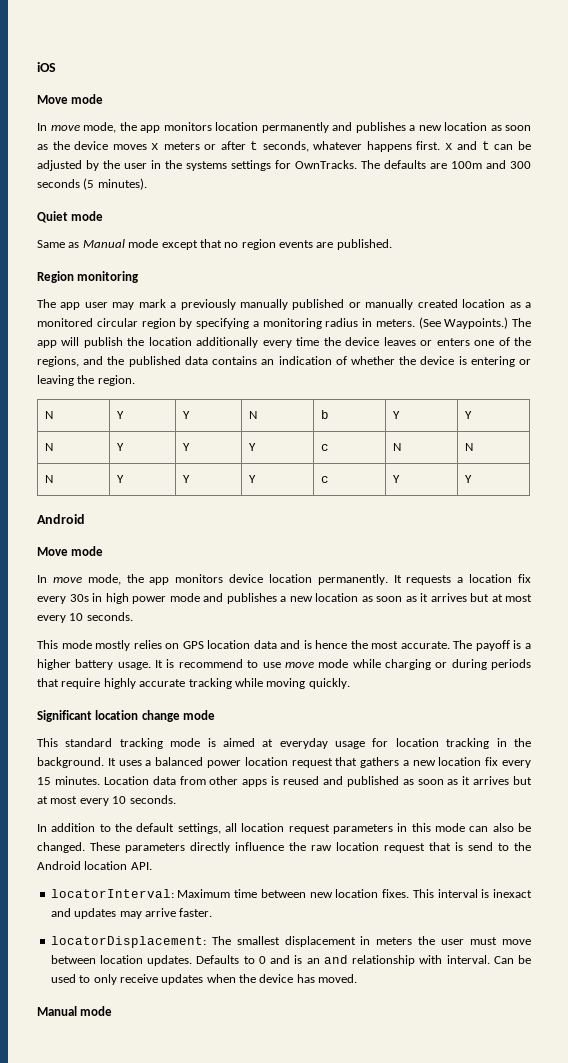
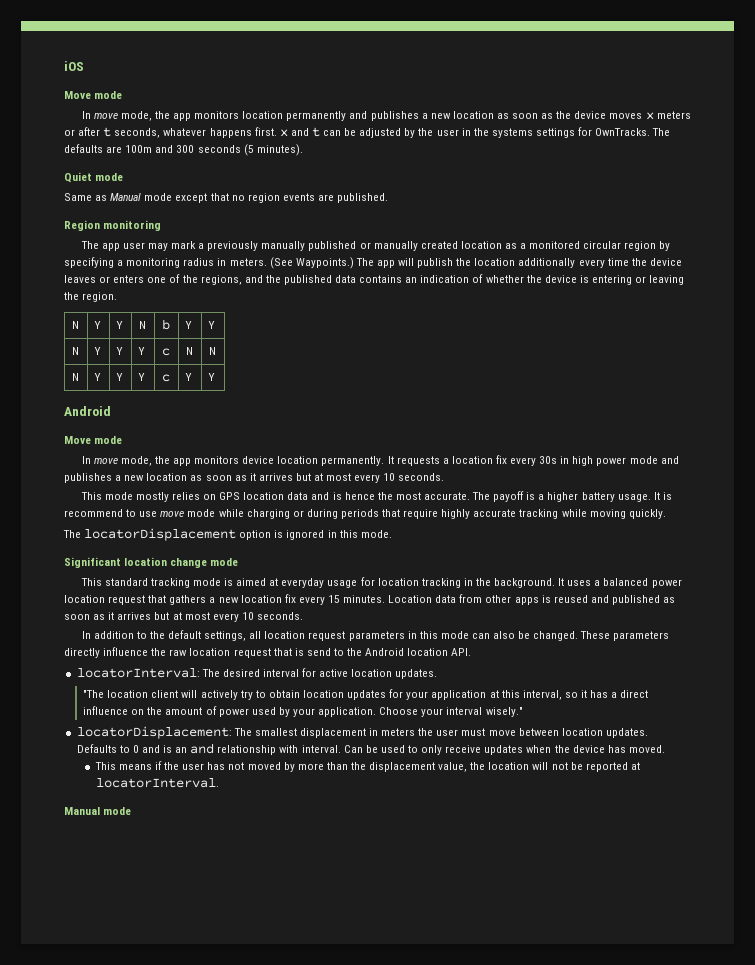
(350, 683) none -> [63,528,392,541] // The locatorDisplacement option is ignored in this mode.
[177,889,533,898] [50,908,213,919] Maximum time between new location fixes. This interval is inexact and updates may arrive faster. -> [201,668,438,679] [83,689,649,700] [83,706,523,717] The desired interval for active location updates. // "The location client will actively try to obtain location updates for your application at this interval, so it has a direct influence on the amount of power used by your application. Choose your interval wisely."
(358, 978) none -> [94,761,640,772] [95,778,219,788] // This means if the user has not moved by more than the displacement value, the location will not be reported at locatorInterval.

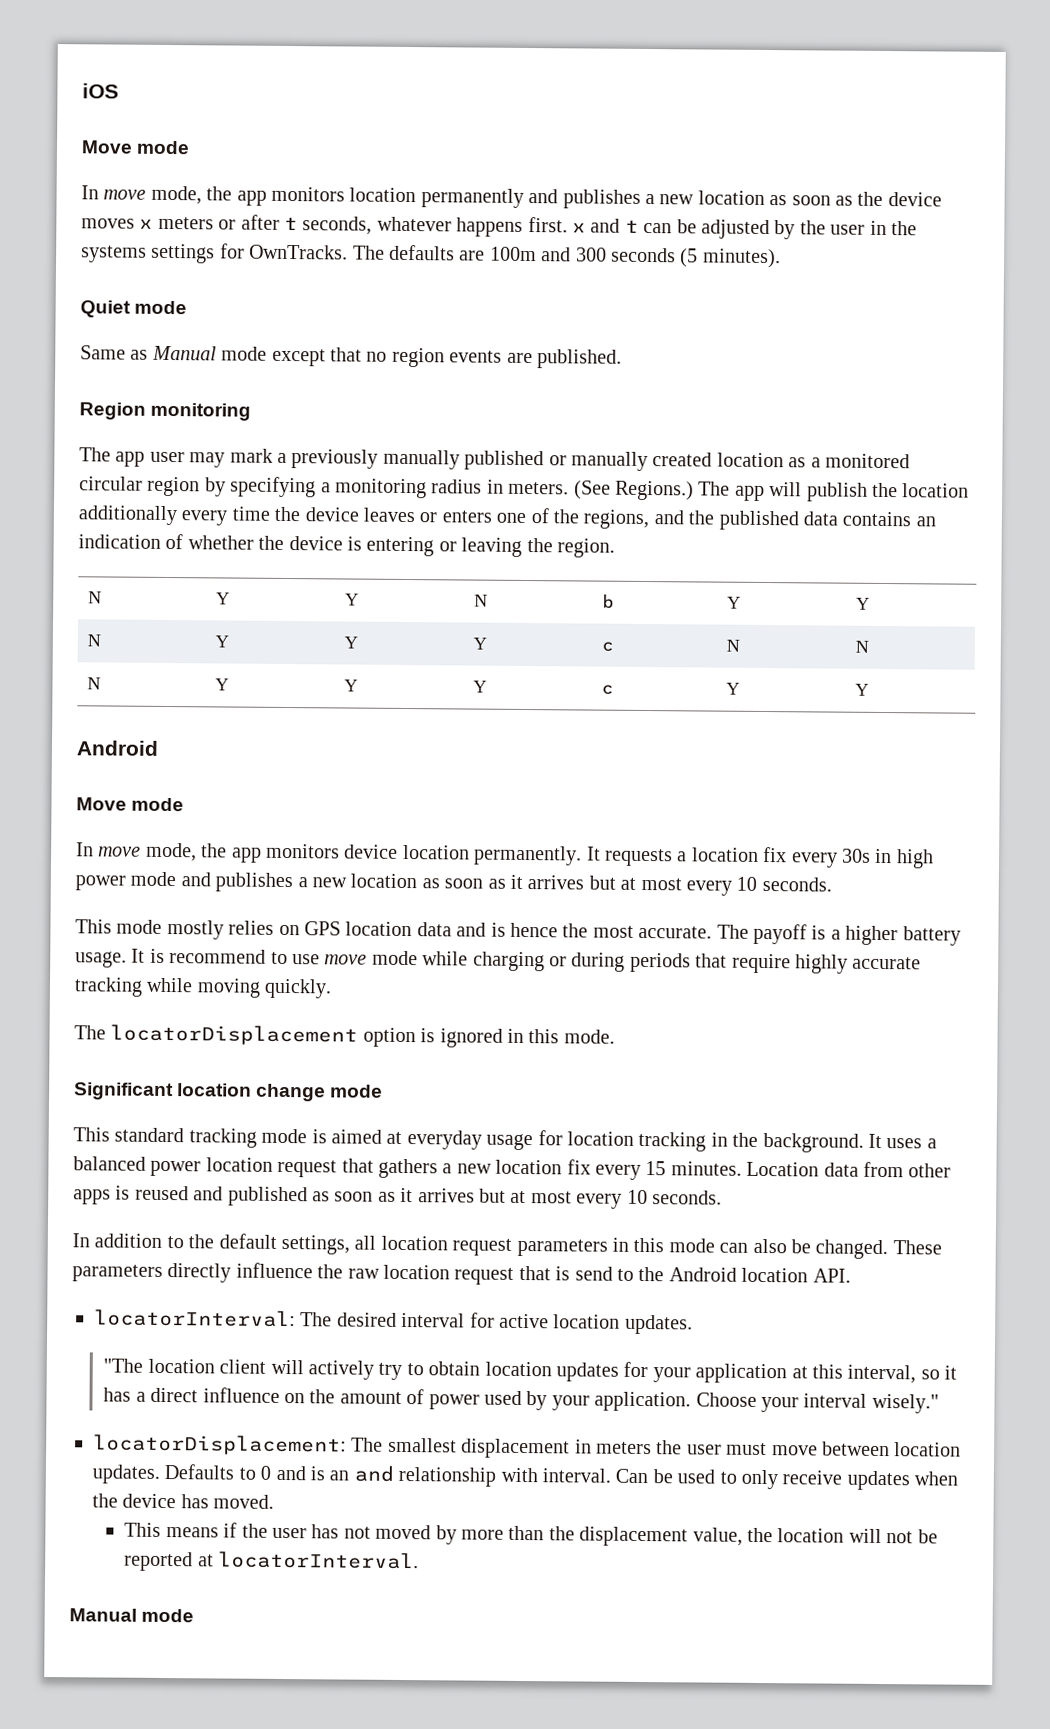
[295,257,354,269] Waypoints.) -> [614,480,694,501] Regions.)

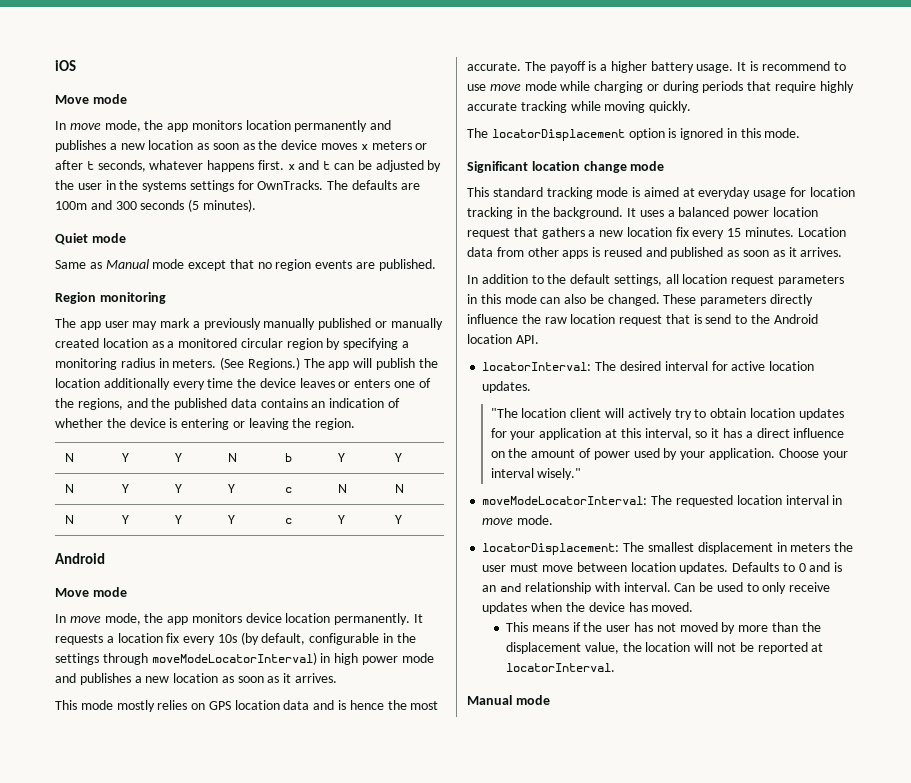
[841,848,871,863] 30s -> [217,632,416,645] [55,652,317,665] 10s (by default, configurable in the settings through moveModeLocatorInterval)
[527,875,832,896] arrives but at most every 10 seconds. -> [295,673,338,683] arrives.
[417,1188,722,1209] arrives but at most every 10 seconds. -> [800,247,843,257] arrives.
(939, 1403) none -> [482,495,843,507] [482,515,554,525] // moveModeLocatorInterval: The requested location interval in move mode.

